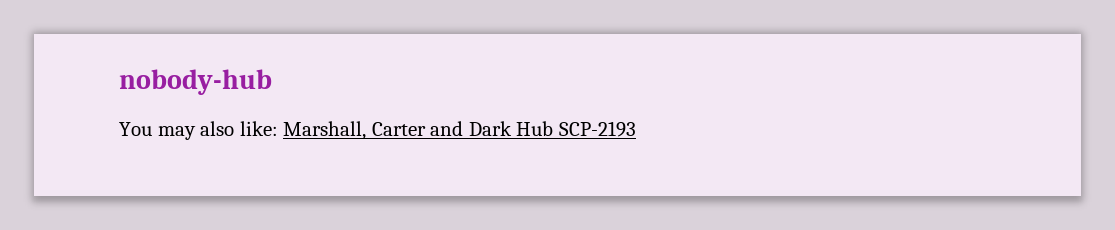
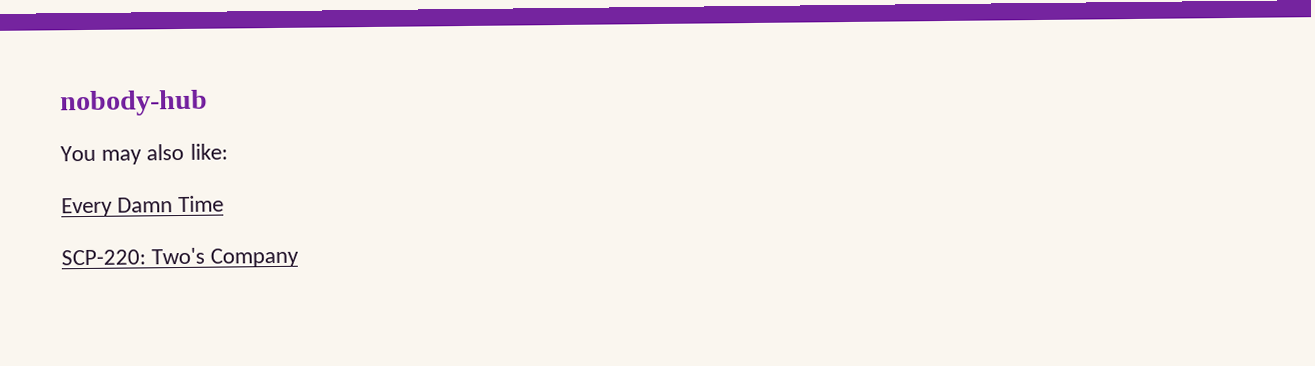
[283,121,636,140] Marshall, Carter and Dark Hub SCP-2193 -> [61,195,225,218] [61,247,300,268] // Every Damn Time // SCP-220: Two's Company

